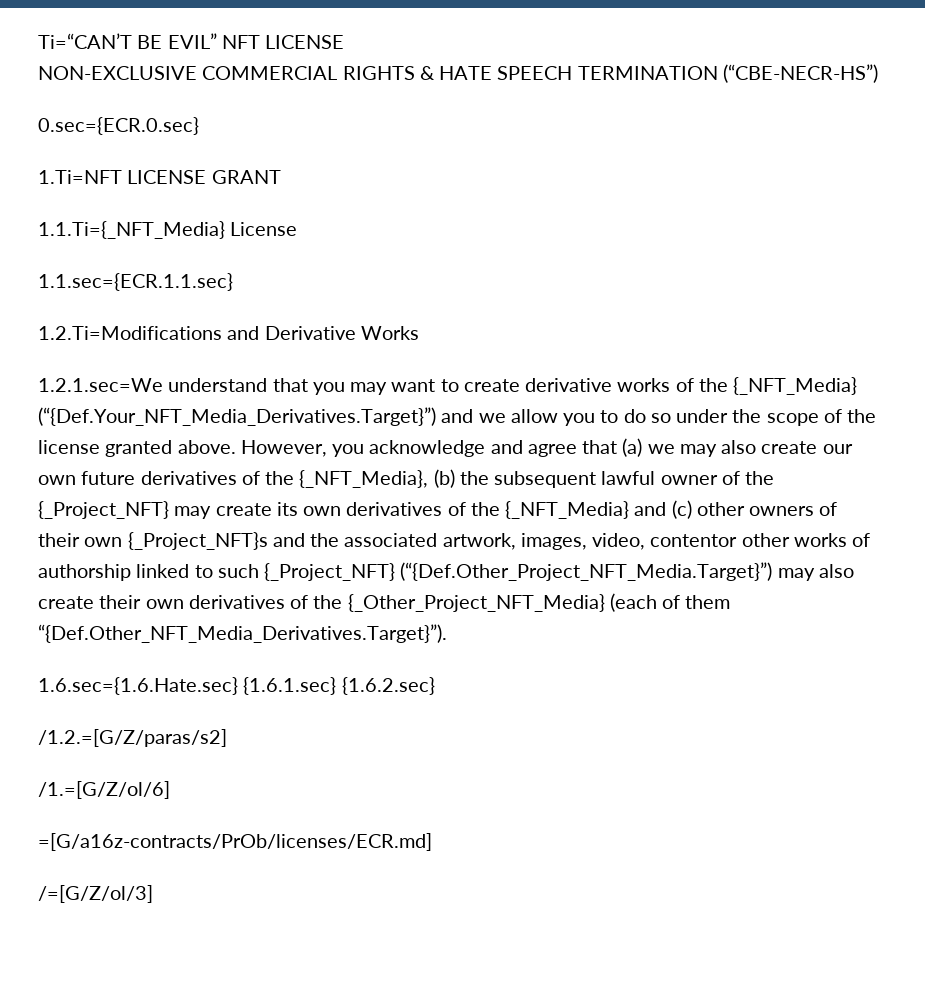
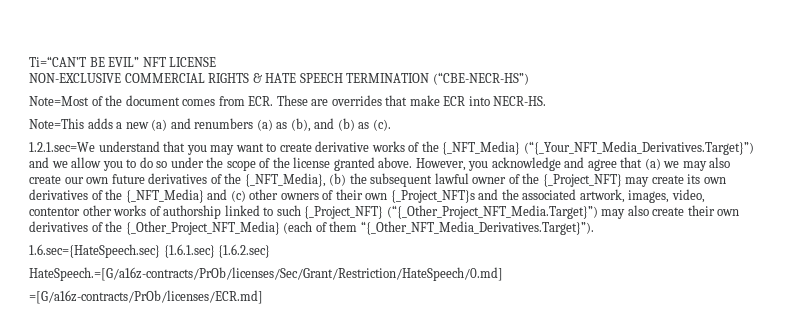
[38,117,199,135] [38,170,281,184] [38,221,298,239] [38,273,233,291] [38,326,419,340] 0.sec={ECR.0.sec} // 1.Ti=NFT LICENSE GRANT // 1.1.Ti={_NFT_Media} License // 1.1.sec={ECR.1.1.sec} // 1.2.Ti=Modifications and Derivative Works -> [29,95,547,106] [29,118,391,132] Note=Most of the document comes from ECR. These are overrides that make ECR into NECR-HS. // Note=This adds a new (a) and renumbers (a) as (b), and (b) as (c).
[38,407,436,426] (“{Def.Your_NFT_Media_Derivatives.Target}”) -> [523,141,754,155] (“{_Your_NFT_Media_Derivatives.Target}”)
[400,562,773,581] (“{Def.Other_Project_NFT_Media.Target}”) -> [386,205,598,219] (“{_Other_Project_NFT_Media.Target}”)
[38,624,447,643] [38,677,238,695] “{Def.Other_NFT_Media_Derivatives.Target}”). // 1.6.sec={1.6.Hate.sec} -> [360,221,594,235] [29,244,160,258] “{_Other_NFT_Media_Derivatives.Target}”). // 1.6.sec={HateSpeech.sec}
[38,729,227,747] [38,781,170,799] /1.2.=[G/Z/paras/s2] // /1.=[G/Z/ol/6] -> [29,267,503,281] HateSpeech.=[G/a16z-contracts/PrOb/licenses/Sec/Grant/Restriction/HateSpeech/0.md]
[38,885,153,903] // /=[G/Z/ol/3] -> (263, 297) none

